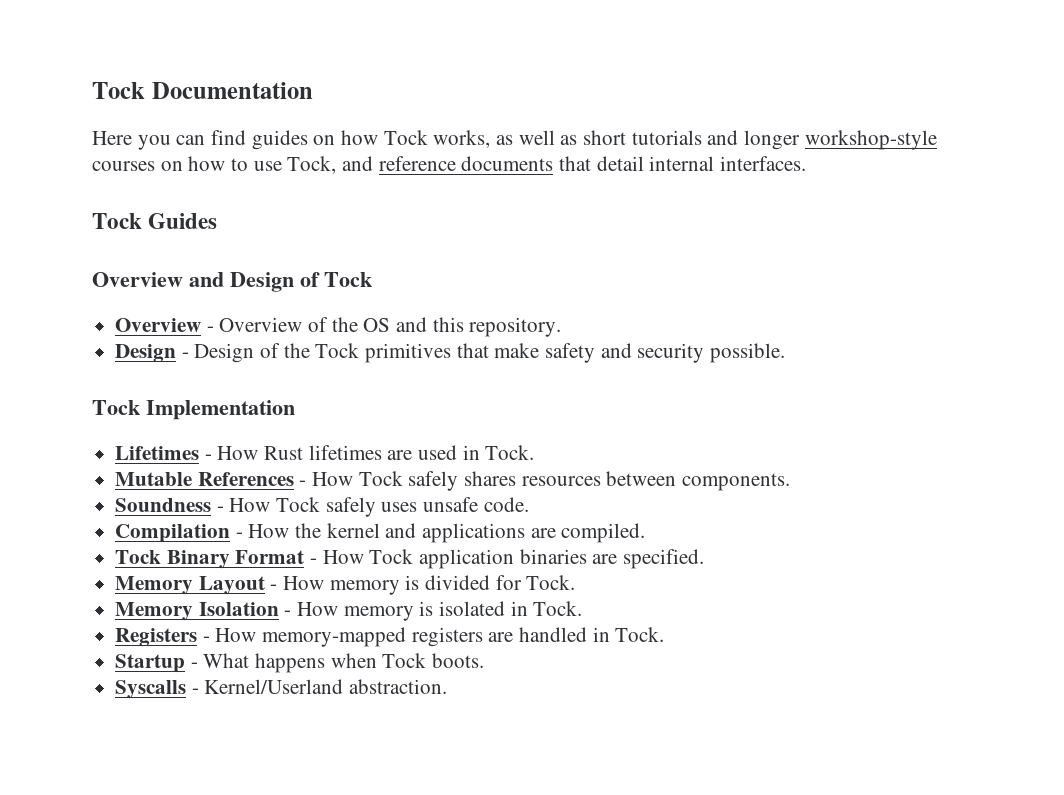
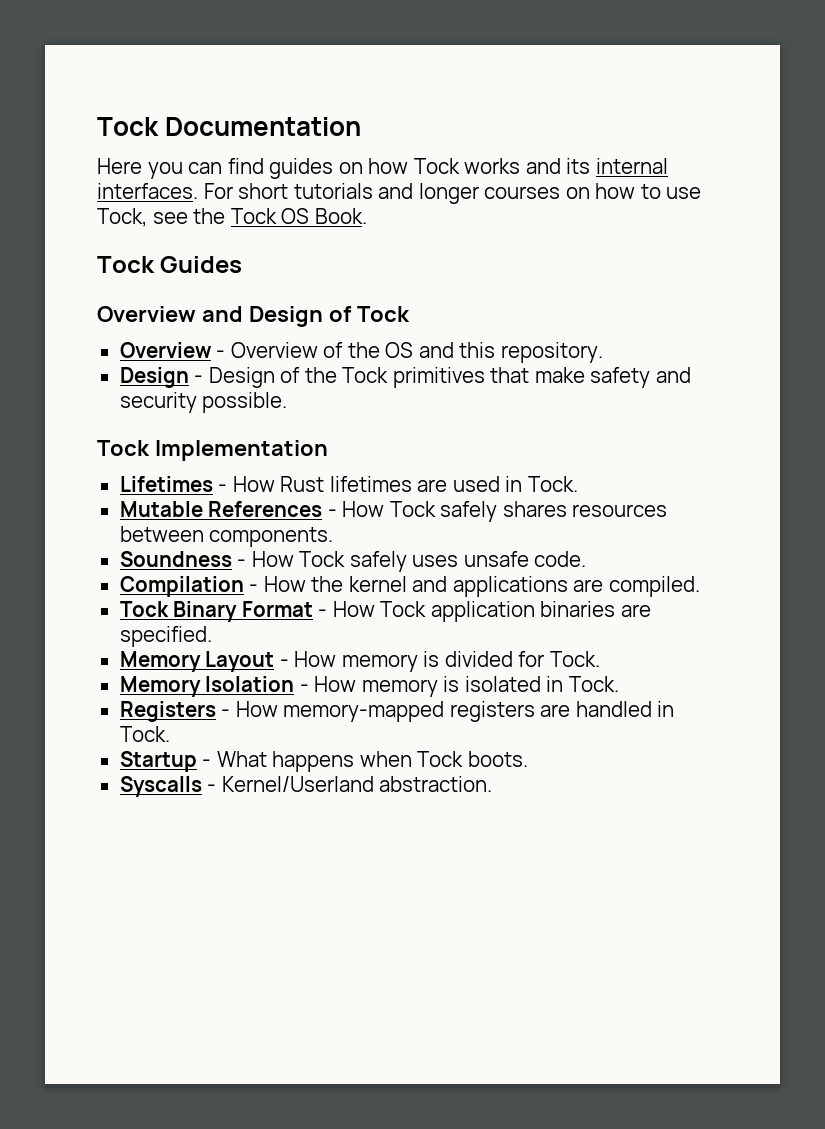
[433,130,578,148] works, as well as -> [464,158,668,174] [97,183,233,199] works and its internal interfaces. For
[804,130,937,150] workshop-style -> (479, 193) none
[342,156,807,171] and reference documents that detail internal interfaces. -> [152,208,367,224] see the Tock OS Book.

